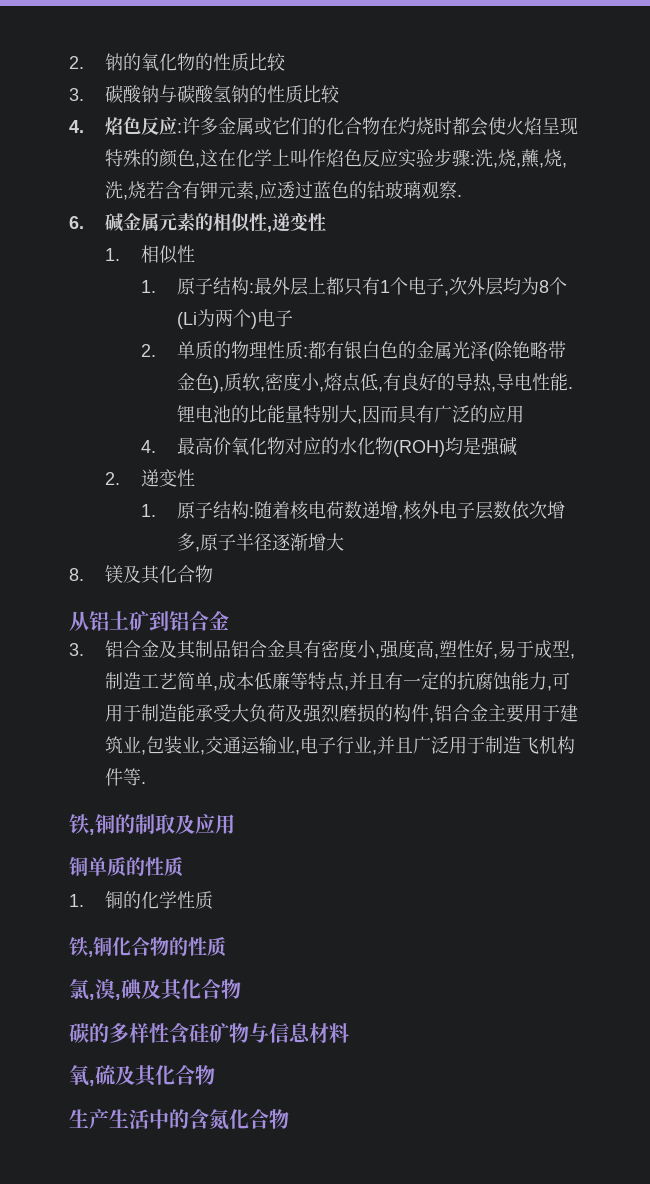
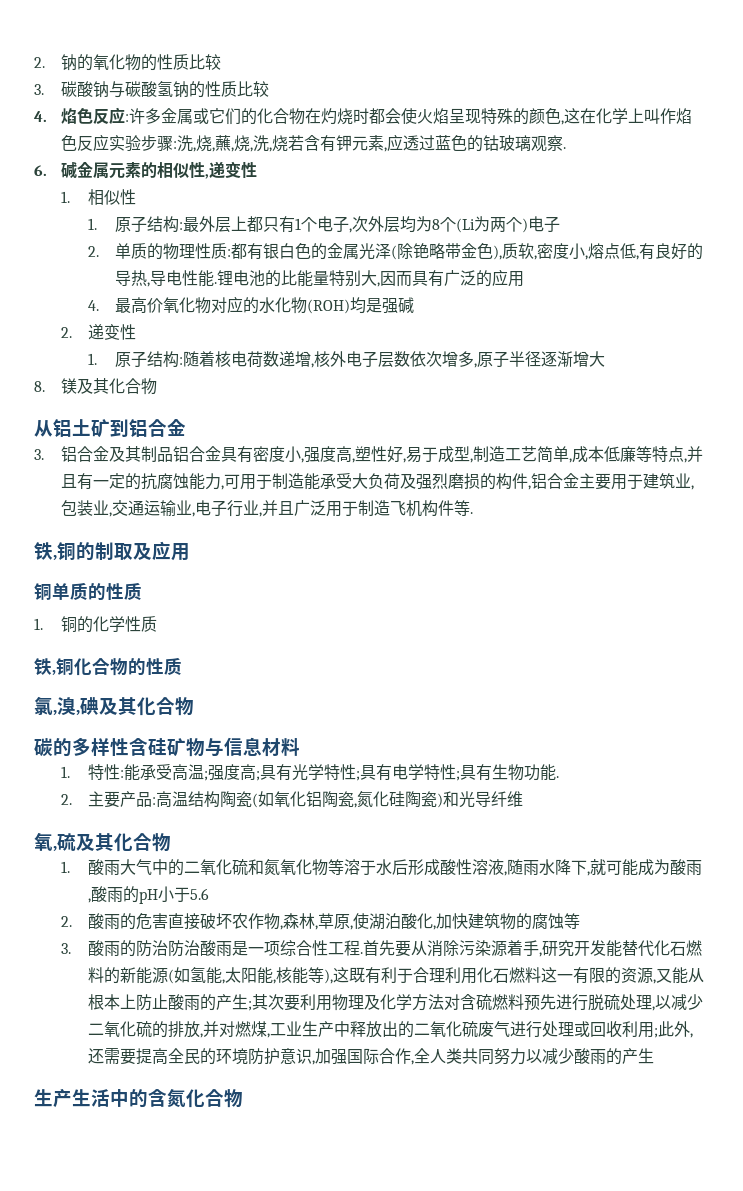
(349, 1033) none -> [61,764,560,781] [61,791,524,808] // 1.特性:能承受高温;强度高;具有光学特性;具有电学特性;具有生物功能. // 2.主要产品:高温结构陶瓷(如氧化铝陶瓷,氮化硅陶瓷)和光导纤维
(215, 1075) none -> [61,859,703,876] [88,886,210,904] [61,913,581,930] [61,940,703,957] [88,967,705,984] [88,994,704,1011] [88,1021,694,1038] [88,1048,655,1065] // 1.酸雨大气中的二氧化硫和氮氧化物等溶于水后形成酸性溶液,随雨水降下,就可能成为酸雨,酸雨的pH小于5.6 // 2.酸雨的危害直接破坏农作物,森林,草原,使湖泊酸化,加快建筑物的腐蚀等 // 3.酸雨的防治防治酸雨是一项综合性工程.首先要从消除污染源着手,研究开发能替代化石燃料的新能源(如氢能,太阳能,核能等),这既有利于合理利用化石燃料这一有限的资源,又能从根本上防止酸雨的产生;其次要利用物理及化学方法对含硫燃料预先进行脱硫处理,以减少二氧化硫的排放,并对燃煤,工业生产中释放出的二氧化硫废气进行处理或回收利用;此外,还需要提高全民的环境防护意识,加强国际合作,全人类共同努力以减少酸雨的产生

